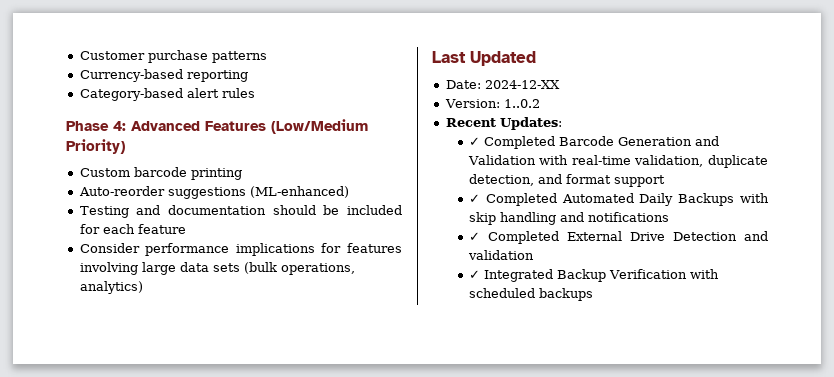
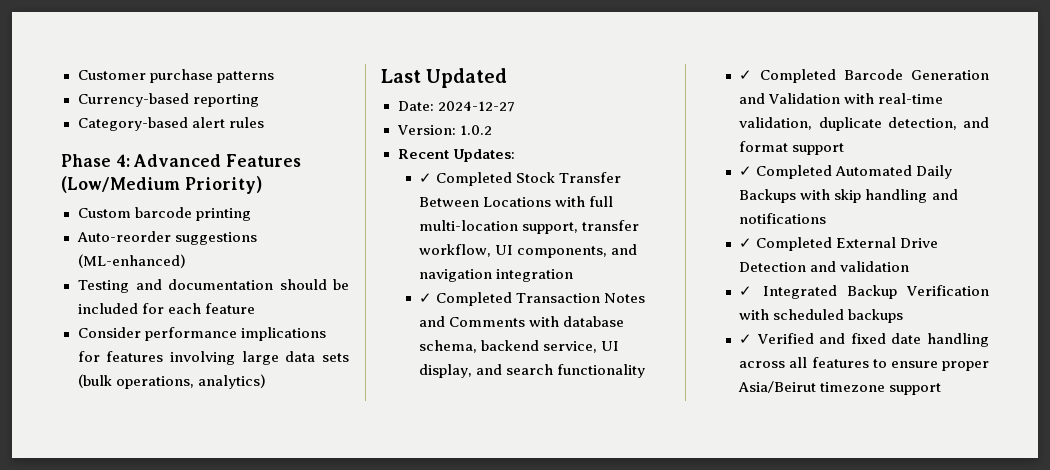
[484,80,560,89] 2024-12-XX -> [437,101,515,112] 2024-12-27
[503,99,540,108] 1..0.2 -> [459,125,492,135] 1.0.2
(562, 123) none -> [419,172,622,186] [419,196,614,207] [419,220,640,234] [419,244,638,258] [419,269,574,282] [419,292,646,306] [419,316,625,327] [419,340,620,353] [419,364,646,378] // ✓ Completed Stock Transfer Between Locations with full multi-location support, transfer workflow, UI components, and navigation integration // ✓ Completed Transaction Notes and Comments with database schema, backend service, UI display, and search functionality
(593, 294) none -> [739,333,989,347] [739,357,989,371] [738,381,942,395] // ✓ Verified and fixed date handling across all features to ensure proper Asia/Beirut timezone support

